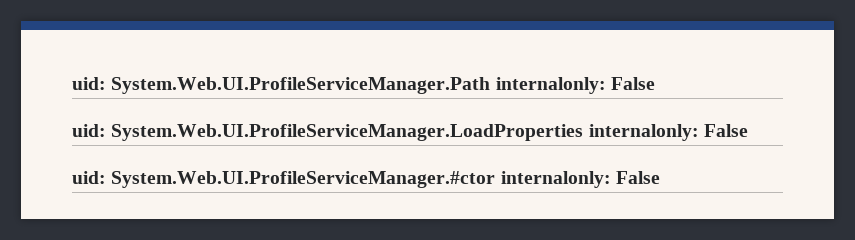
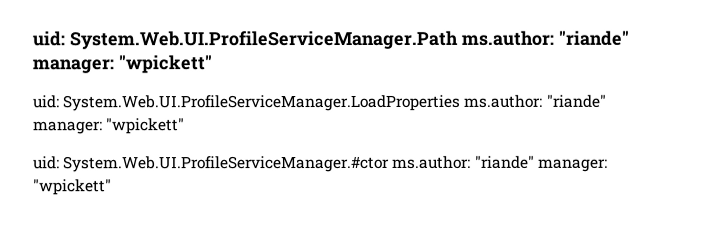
[495,77,655,94] [72,124,748,141] [72,171,660,188] internalonly: False // uid: System.Web.UI.ProfileServiceManager.LoadProperties internalonly: False // uid: System.Web.UI.ProfileServiceManager.#ctor internalonly: False -> [460,30,629,46] [32,55,212,74] [32,94,606,112] [33,118,186,135] [33,155,608,173] [33,179,112,196] ms.author: "riande" manager: "wpickett" // uid: System.Web.UI.ProfileServiceManager.LoadProperties ms.author: "riande" manager: "wpickett" // uid: System.Web.UI.ProfileServiceManager.#ctor ms.author: "riande" manager: "wpickett"

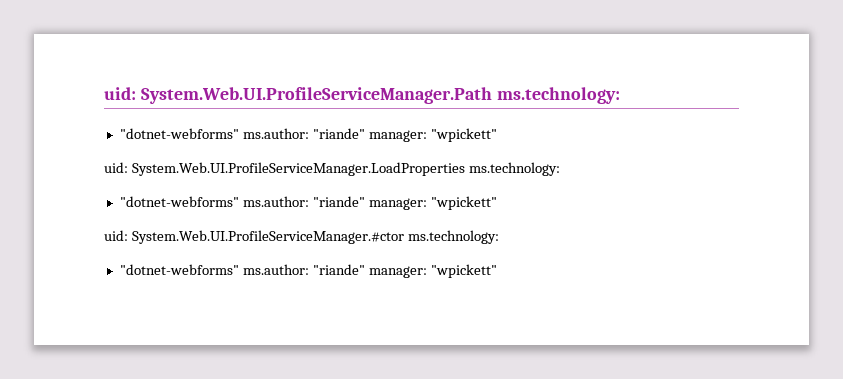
(458, 40) none -> [496,87,620,104] [119,128,239,139] ms.technology: // "dotnet-webforms"
(461, 103) none -> [468,162,560,176] [119,196,239,207] ms.technology: // "dotnet-webforms"
(391, 164) none -> [407,230,499,244] [119,264,239,275] ms.technology: // "dotnet-webforms"

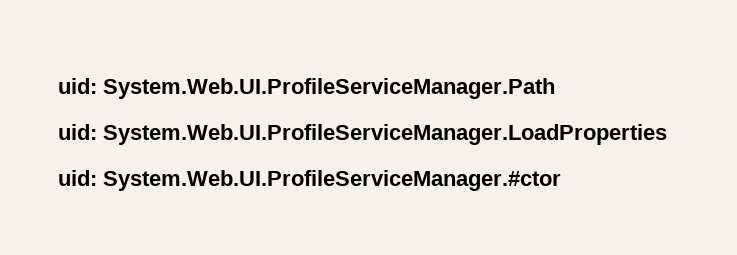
[496,87,620,104] [119,128,497,142] [104,162,560,176] [119,196,497,210] [104,230,499,244] [119,264,497,278] ms.technology: // "dotnet-webforms" ms.author: "riande" manager: "wpickett" // uid: System.Web.UI.ProfileServiceManager.LoadProperties ms.technology: // "dotnet-webforms" ms.author: "riande" manager: "wpickett" // uid: System.Web.UI.ProfileServiceManager.#ctor ms.technology: // "dotnet-webforms" ms.author: "riande" manager: "wpickett" -> [58,124,667,145] [58,170,561,191] // uid: System.Web.UI.ProfileServiceManager.LoadProperties // uid: System.Web.UI.ProfileServiceManager.#ctor

